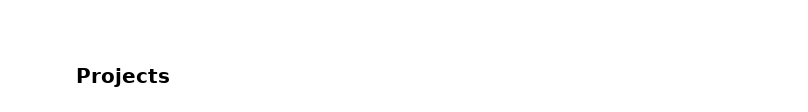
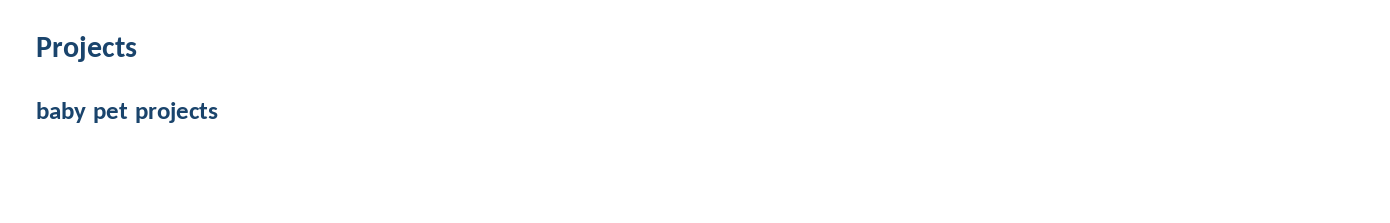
(170, 77) none -> [36,102,218,123] // baby pet projects

